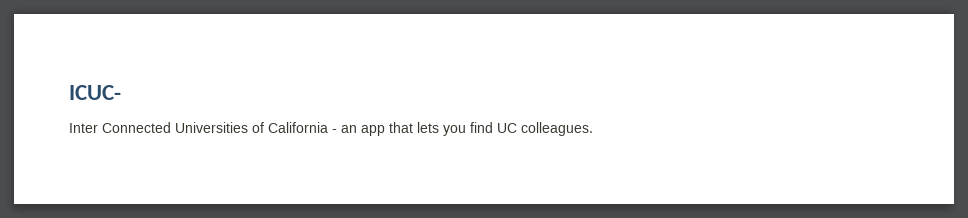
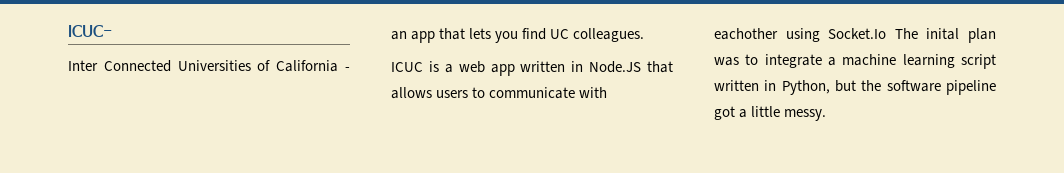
(593, 129) none -> [391,61,673,76] [391,87,608,99] [714,28,996,43] [714,54,996,69] [714,80,996,95] [714,106,827,121] // ICUC is a web app written in Node.JS that allows users to communicate with eachother using Socket.Io The inital plan was to integrate a machine learning script written in Python, but the software pipeline got a little messy.

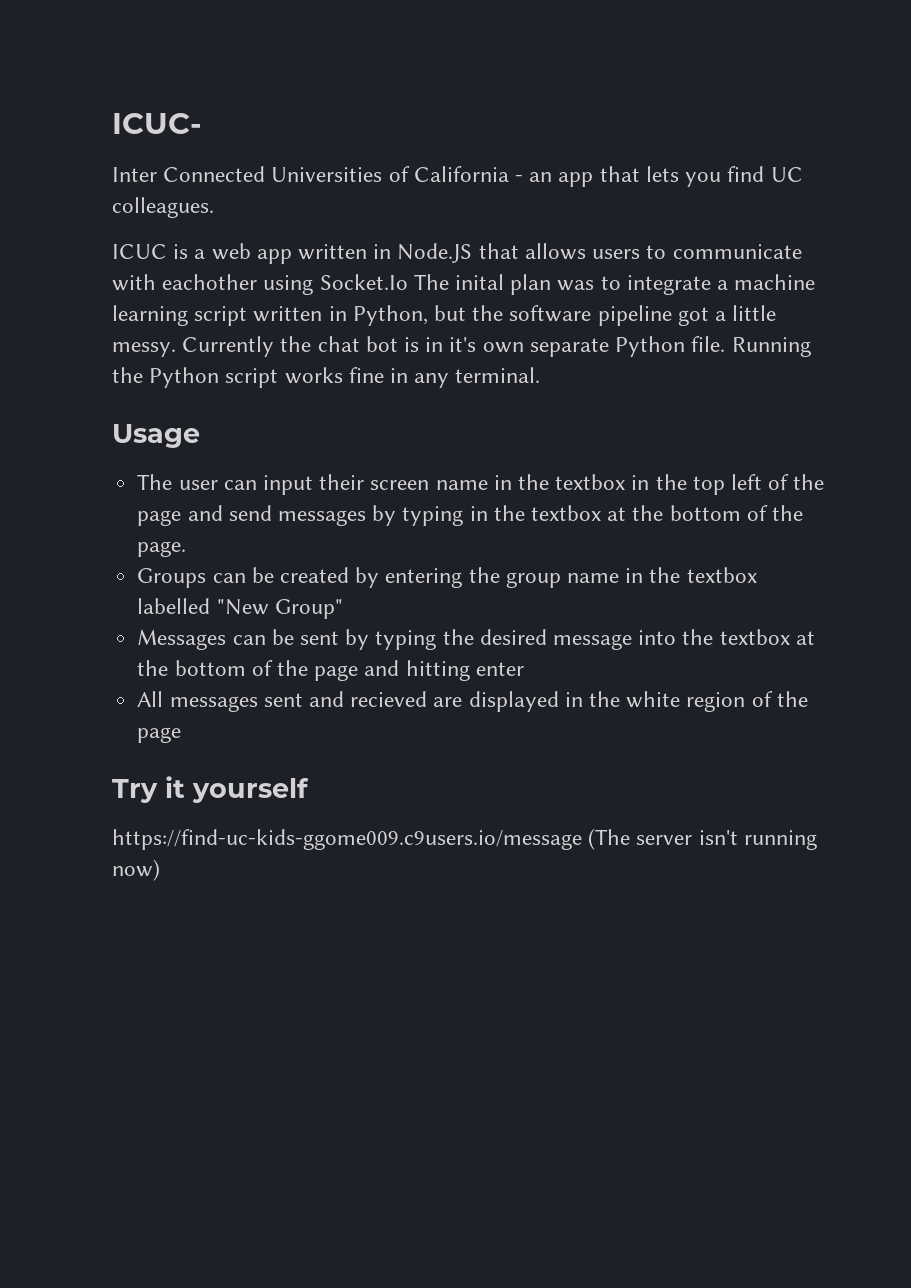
(827, 115) none -> [182,336,811,357] [112,367,541,388] [112,424,200,448] [137,474,825,495] [137,505,804,526] [137,541,187,557] [137,567,757,588] [137,598,343,619] [137,629,815,650] [137,660,524,681] [137,691,808,712] [137,727,182,743] [112,776,309,803] [112,828,817,850] [112,859,160,881] Currently the chat bot is in it's own separate Python file. Running the Python script works fine in any terminal. // Usage // The user can input their screen name in the textbox in the top left of the page and send messages by typing in the textbox at the bottom of the page. // Groups can be created by entering the group name in the textbox labelled "New Group" // Messages can be sent by typing the desired message into the textbox at the bottom of the page and hitting enter // All messages sent and recieved are displayed in the white region of the page // Try it yourself // https://find-uc-kids-ggome009.c9users.io/message (The server isn't running now)

